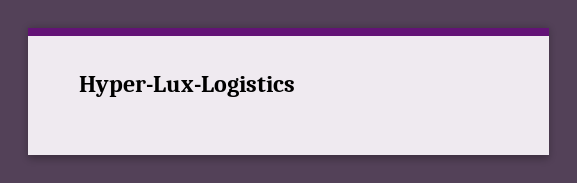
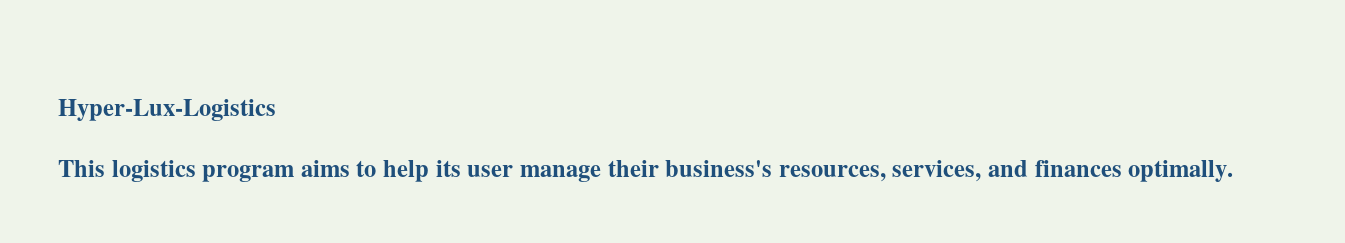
(295, 86) none -> [58,160,1234,182] // This logistics program aims to help its user manage their business's resources, services, and finances optimally.

